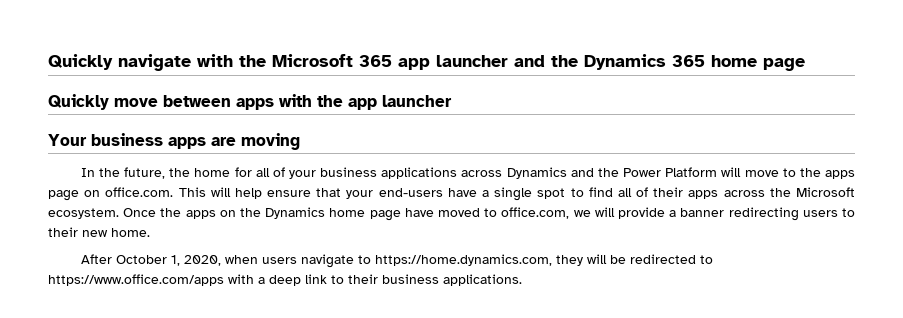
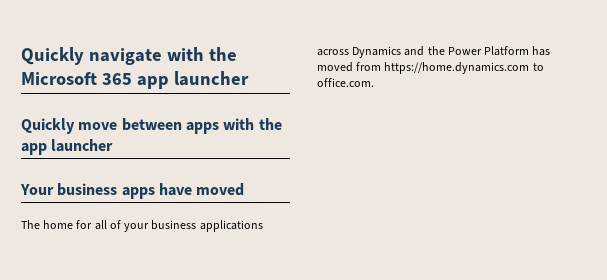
[514,54,805,71] and the Dynamics 365 home page -> (249, 78) none
[211,133,300,150] [80,167,191,179] are moving // In the future, the -> [158,183,245,196] [21,220,40,229] have moved // The
[721,167,856,179] [48,187,855,201] [48,207,856,221] [48,227,150,237] [80,254,713,268] [48,274,522,286] will move to the apps page on office.com. This will help ensure that your end-users have a single spot to find all of their apps across the Microsoft ecosystem. Once the apps on the Dynamics home page have moved to office.com, we will provide a banner redirecting users to their new home. // After October 1, 2020, when users navigate to https://home.dynamics.com, they will be redirected to https://www.office.com/apps with a deep link to their business applications. -> [532,46,551,56] [317,62,544,74] [317,78,374,87] has moved from https://home.dynamics.com to office.com.

